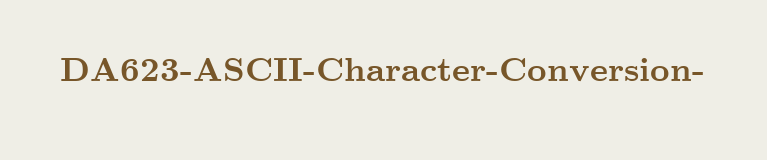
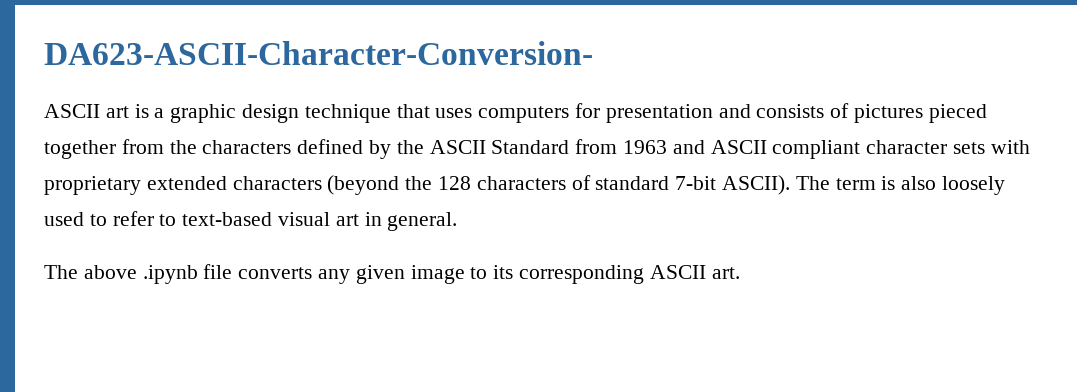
(705, 70) none -> [44,103,987,123] [44,139,1030,159] [44,175,1006,195] [44,211,458,231] [44,264,740,284] // ASCII art is a graphic design technique that uses computers for presentation and consists of pictures pieced together from the characters defined by the ASCII Standard from 1963 and ASCII compliant character sets with proprietary extended characters (beyond the 128 characters of standard 7-bit ASCII). The term is also loosely used to refer to text-based visual art in general. // The above .ipynb file converts any given image to its corresponding ASCII art.

